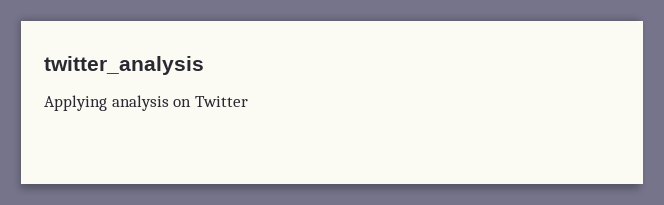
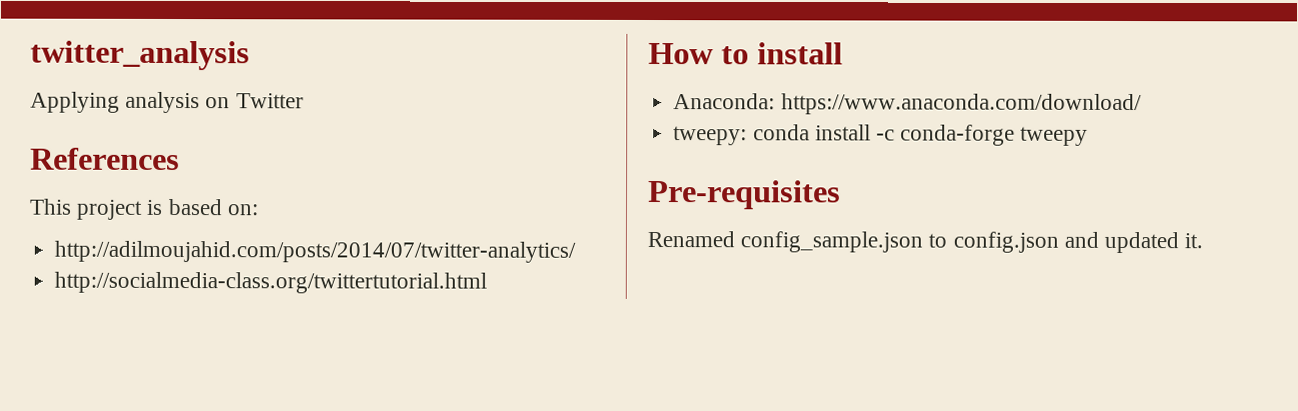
(248, 101) none -> [30,147,180,171] [29,198,259,220] [54,240,577,263] [54,271,488,294] [648,42,843,65] [673,93,1142,116] [673,124,1089,146] [647,179,841,210] [647,230,1204,254] // References // This project is based on: // http://adilmoujahid.com/posts/2014/07/twitter-analytics/ // http://socialmedia-class.org/twittertutorial.html // How to install // Anaconda: https://www.anaconda.com/download/ // tweepy: conda install -c conda-forge tweepy // Pre-requisites // Renamed config_sample.json to config.json and updated it.

